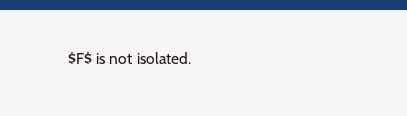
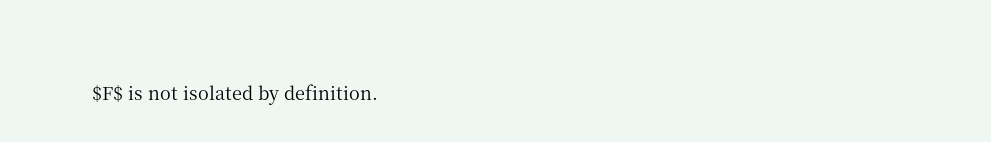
[136,52,191,64] isolated. -> [183,84,378,105] isolated by definition.

